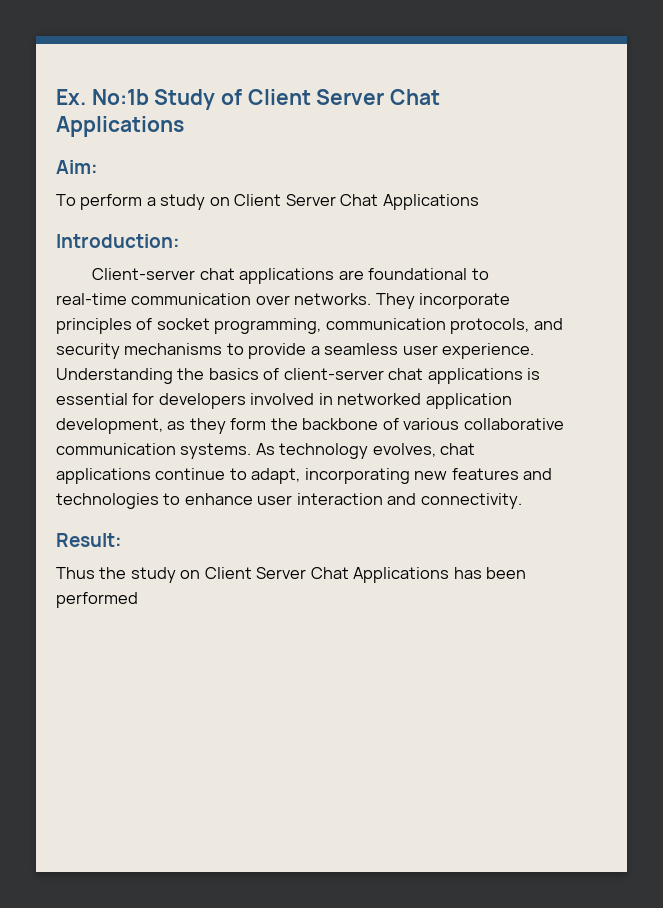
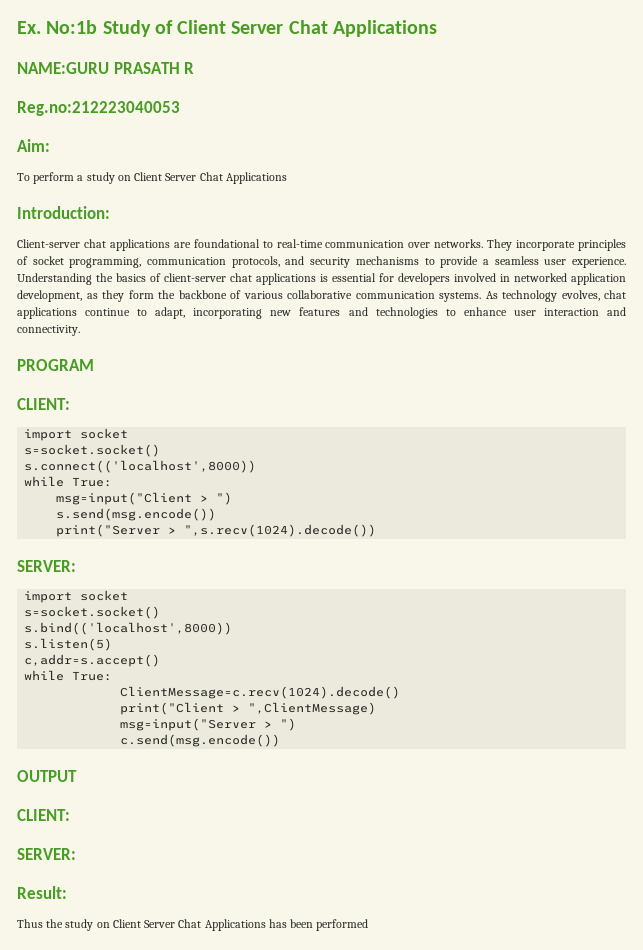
(184, 126) none -> [17,62,195,74] [17,101,180,116] // NAME:GURU PRASATH R // Reg.no:212223040053
(522, 501) none -> [17,359,94,371] [17,398,70,410] [24,428,129,441] [24,444,161,457] [24,460,257,473] [24,476,113,487] [56,492,233,505] [56,508,217,521] [56,524,377,537] [17,560,76,572] [24,590,129,603] [24,606,161,619] [24,622,233,635] [24,638,113,651] [24,654,161,667] [24,670,113,681] [120,686,401,699] [120,702,377,715] [120,718,297,731] [120,734,281,747] [17,770,77,782] [17,809,70,821] [17,848,76,860] // PROGRAM // CLIENT: // import socket // s=socket.socket() // s.connect(('localhost',8000)) // while True: // msg=input("Client > ") // s.send(msg.encode()) // print("Server > ",s.recv(1024).decode()) // SERVER: // import socket // s=socket.socket() // s.bind(('localhost',8000)) // s.listen(5) // c,addr=s.accept() // while True: // ClientMessage=c.recv(1024).decode() // print("Client > ",ClientMessage) // msg=input("Server > ") // c.send(msg.encode()) // OUTPUT // CLIENT: // SERVER:

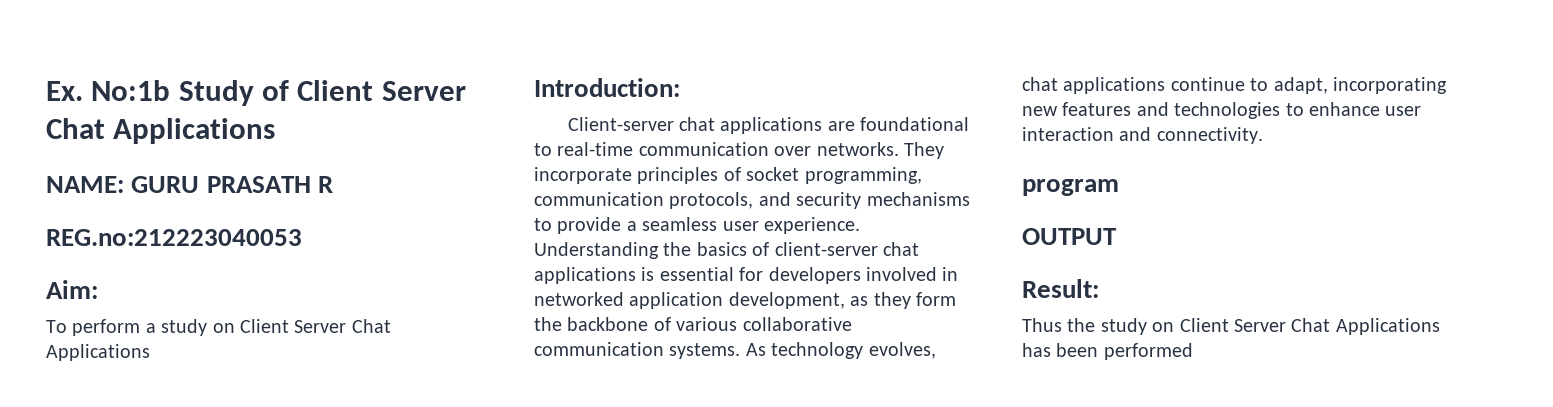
[17,62,109,74] NAME:GURU -> [46,176,200,193] NAME: GURU
[17,101,180,116] Reg.no:212223040053 -> [46,229,302,246] REG.no:212223040053
[17,359,94,371] [17,398,70,410] [24,428,129,441] [24,444,161,457] [24,460,257,473] [24,476,113,487] [56,492,233,505] [56,508,217,521] [56,524,377,537] [17,560,76,572] [24,590,129,603] [24,606,161,619] [24,622,233,635] [24,638,113,651] [24,654,161,667] [24,670,113,681] [120,686,401,699] [120,702,377,715] [120,718,297,731] [120,734,281,747] PROGRAM // CLIENT: // import socket // s=socket.socket() // s.connect(('localhost',8000)) // while True: // msg=input("Client > ") // s.send(msg.encode()) // print("Server > ",s.recv(1024).decode()) // SERVER: // import socket // s=socket.socket() // s.bind(('localhost',8000)) // s.listen(5) // c,addr=s.accept() // while True: // ClientMessage=c.recv(1024).decode() // print("Client > ",ClientMessage) // msg=input("Server > ") // c.send(msg.encode()) -> [1022,179,1119,196] program
[17,809,70,821] [17,848,76,860] // CLIENT: // SERVER: -> (1117, 236) none

